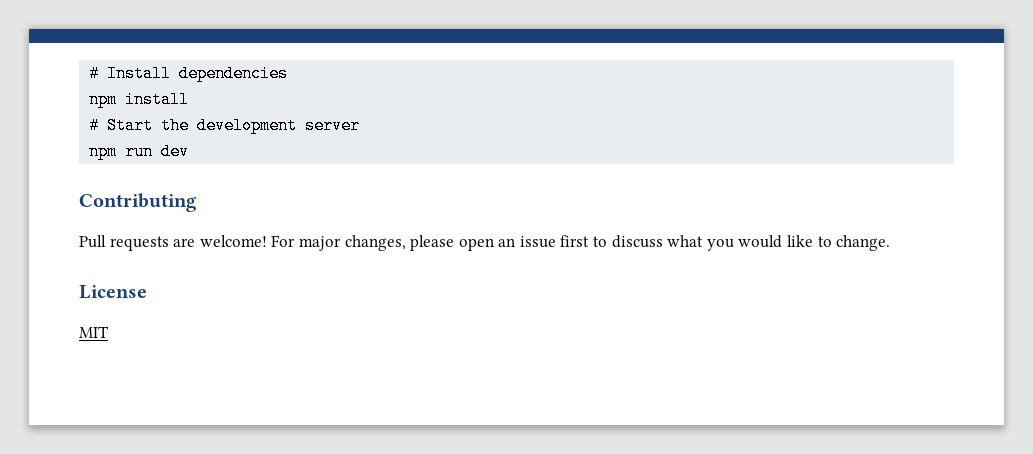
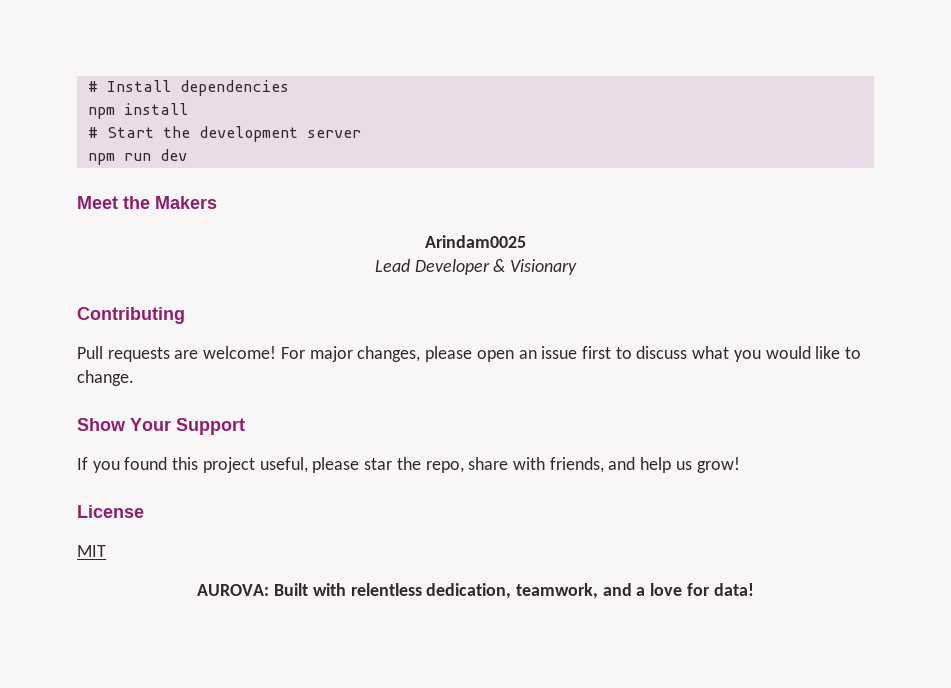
(190, 151) none -> [77,196,217,209] [425,235,526,248] [374,259,578,275] // Meet the Makers // Arindam0025 // Lead Developer & Visionary
[79,285,147,299] [79,326,109,338] License // MIT -> [77,418,245,435] [77,457,740,473] [77,505,144,518] [77,545,106,557] [197,583,754,599] Show Your Support // If you found this project useful, please star the repo, share with friends, and help us grow! // License // MIT // AUROVA: Built with relentless dedication, teamwork, and a love for data!

